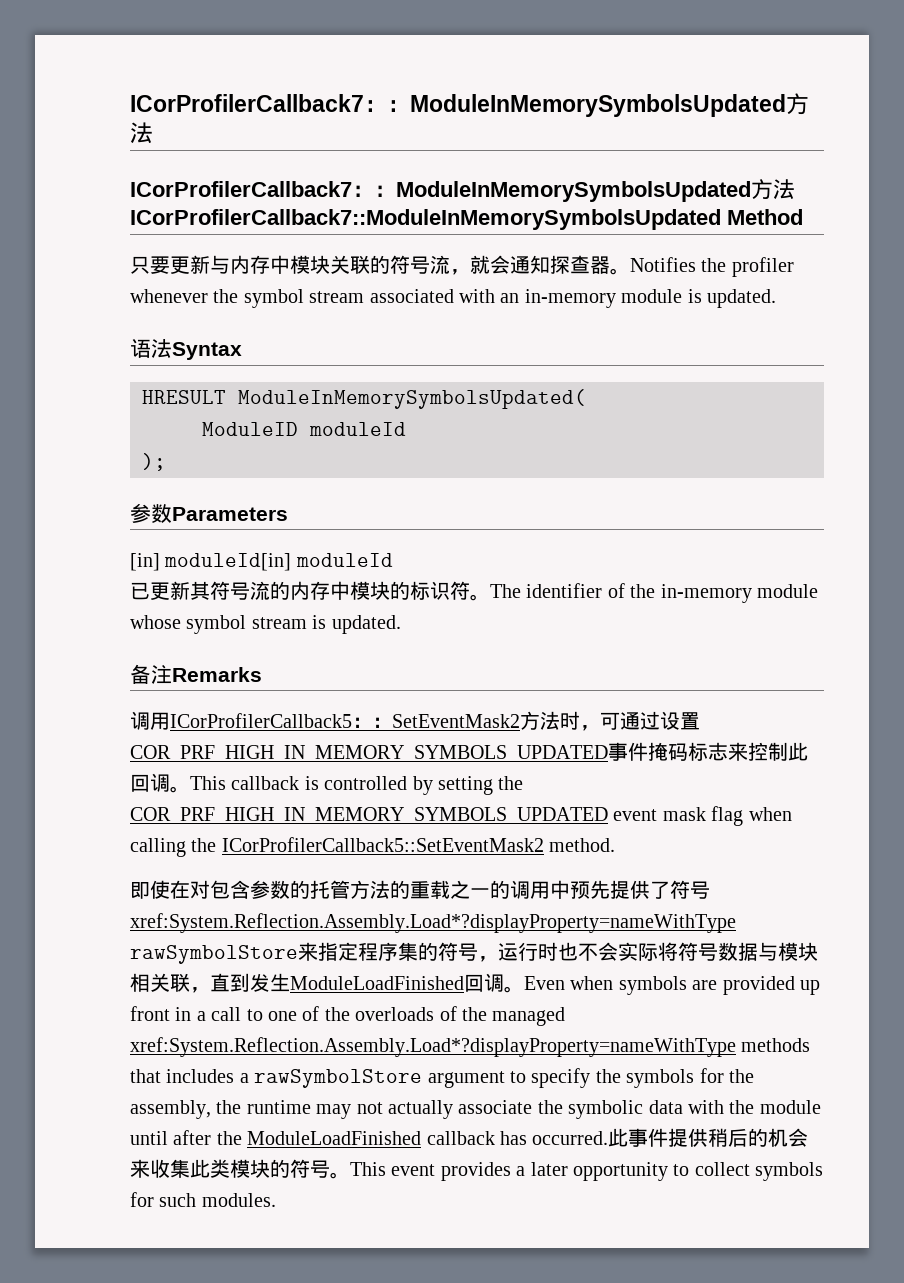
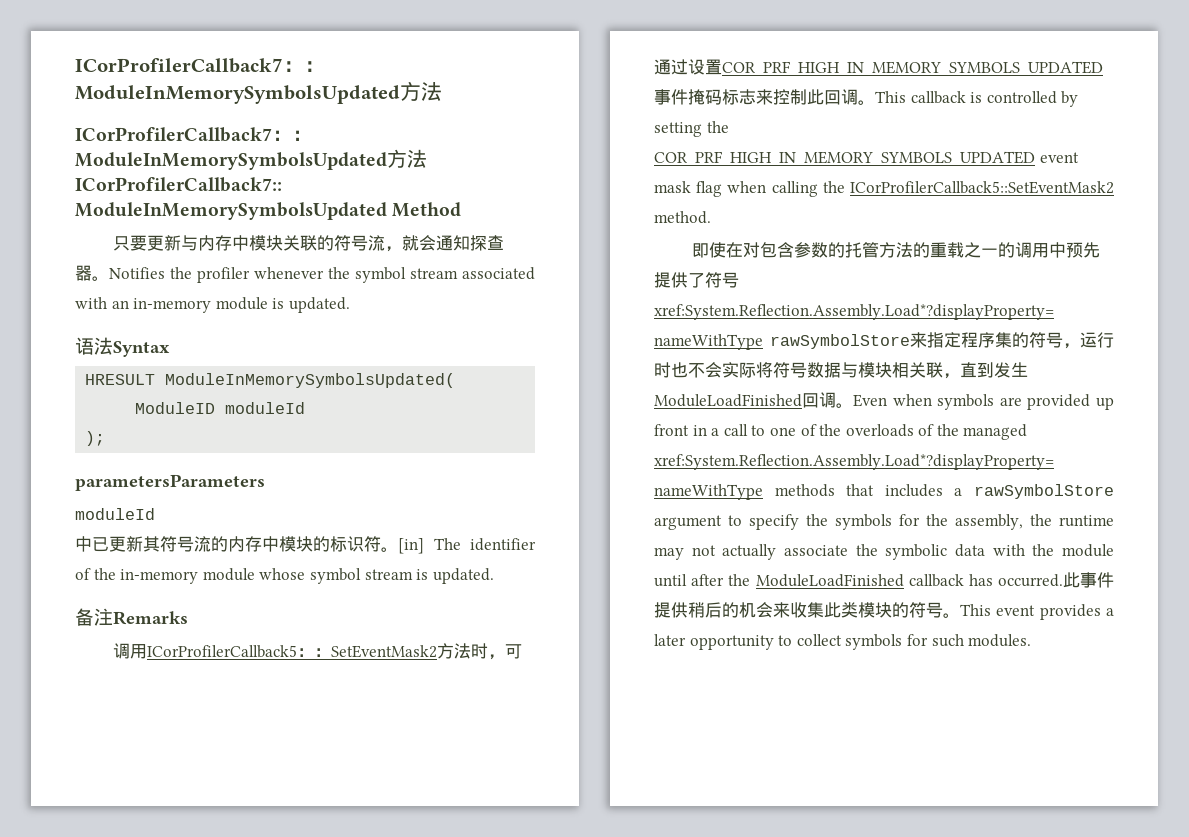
[130,503,288,523] [130,553,393,571] 参数Parameters // [in] moduleId[in] moduleId // -> [75,474,265,491] [75,508,155,520] [75,536,92,552] parametersParameters // moduleId // 中
(490, 597) none -> [398,538,424,554] [in]

